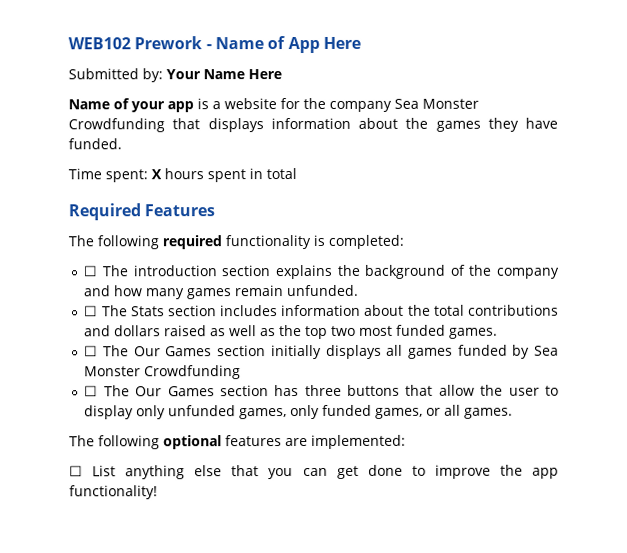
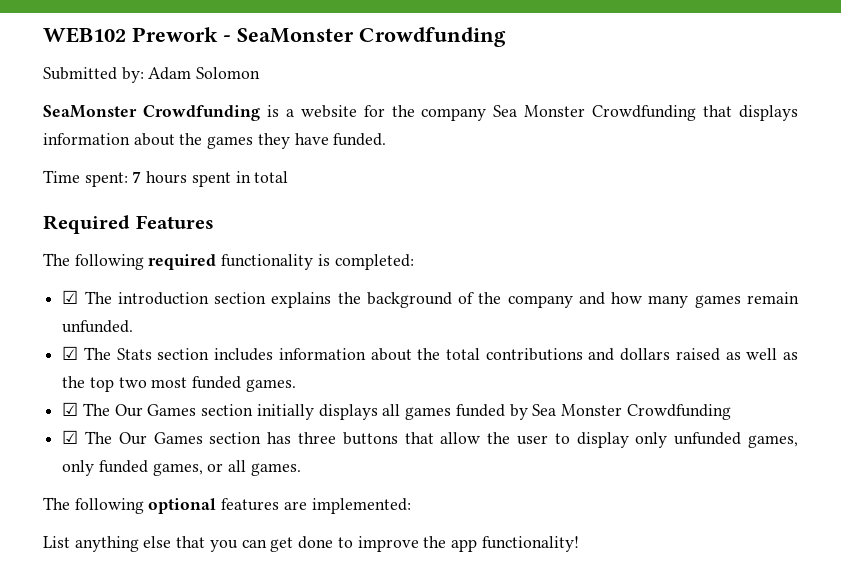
[214,36,361,54] [68,68,282,83] [68,98,194,113] Name of App Here // Submitted by: Your Name Here // Name of your app -> [237,27,506,47] [43,67,261,83] [43,105,260,121] SeaMonster Crowdfunding // Submitted by: Adam Solomon // SeaMonster Crowdfunding
[151,169,162,180] X -> [132,171,142,183] 7
[83,265,98,277] ☐ -> [62,290,79,304] ☑
[84,305,99,317] ☐ -> [62,346,79,360] ☑
[84,345,99,357] ☐ -> [62,402,79,416] ☑
[84,385,99,397] ☐ -> [62,430,79,444] ☑
[69,465,83,477] ☐ -> (411, 506) none

